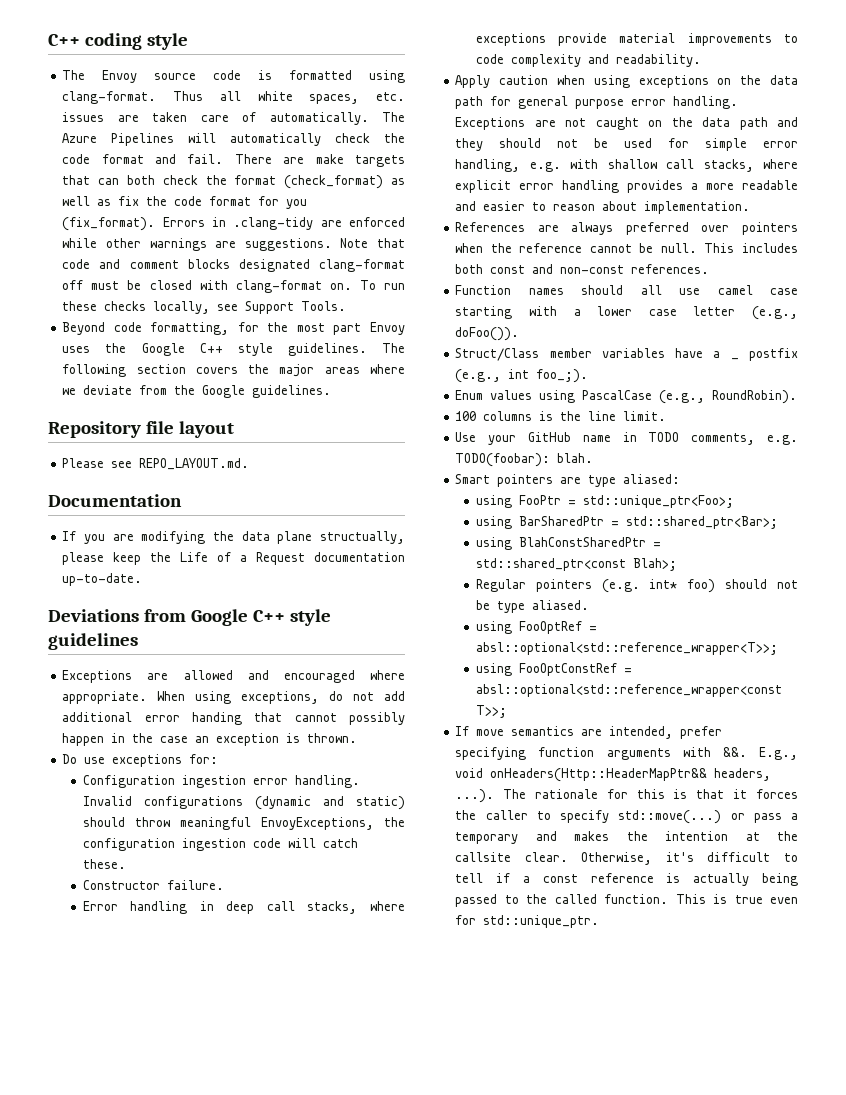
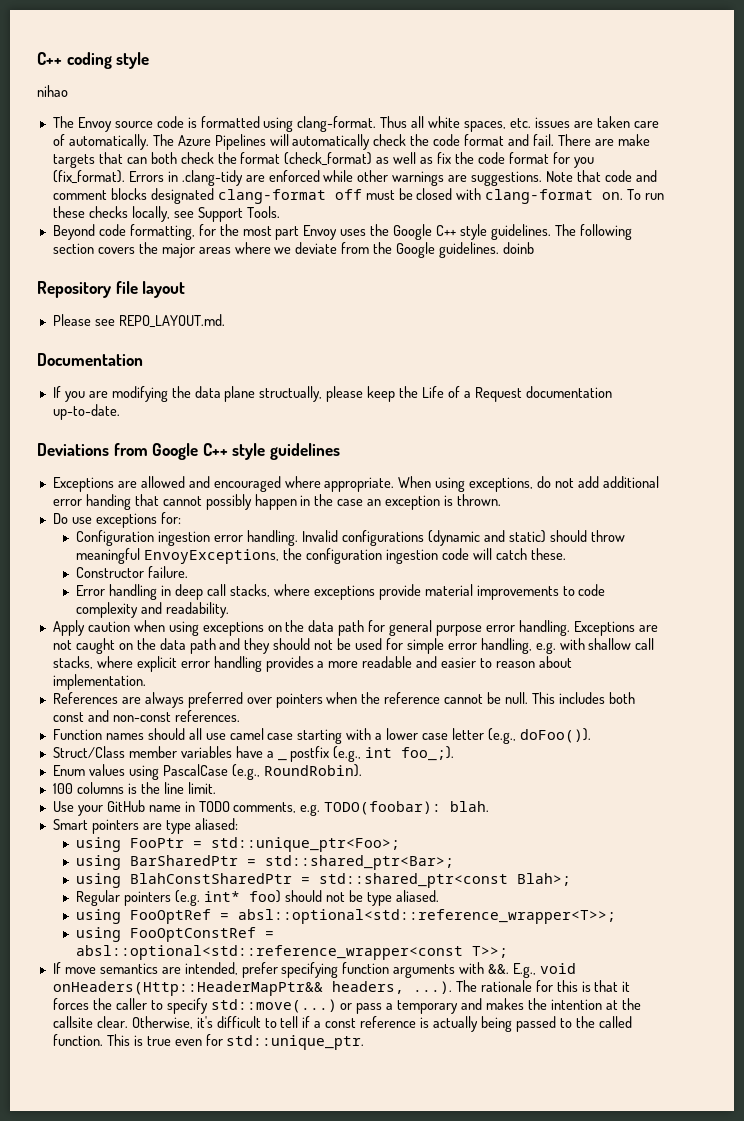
(188, 41) none -> [37,85,68,97] // nihao
(332, 391) none -> [502,242,534,254] doinb

